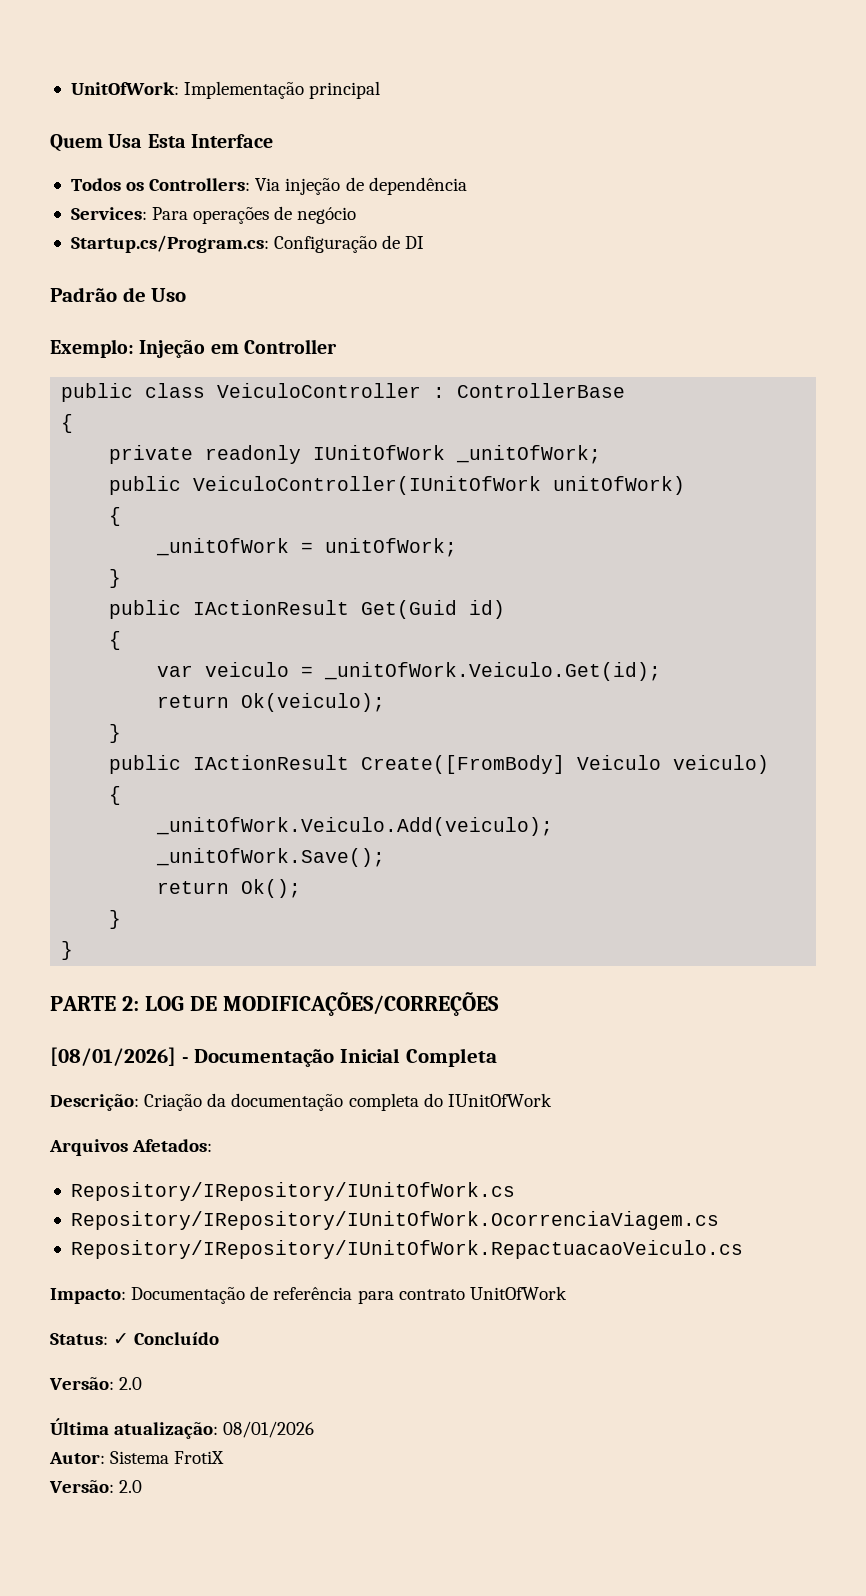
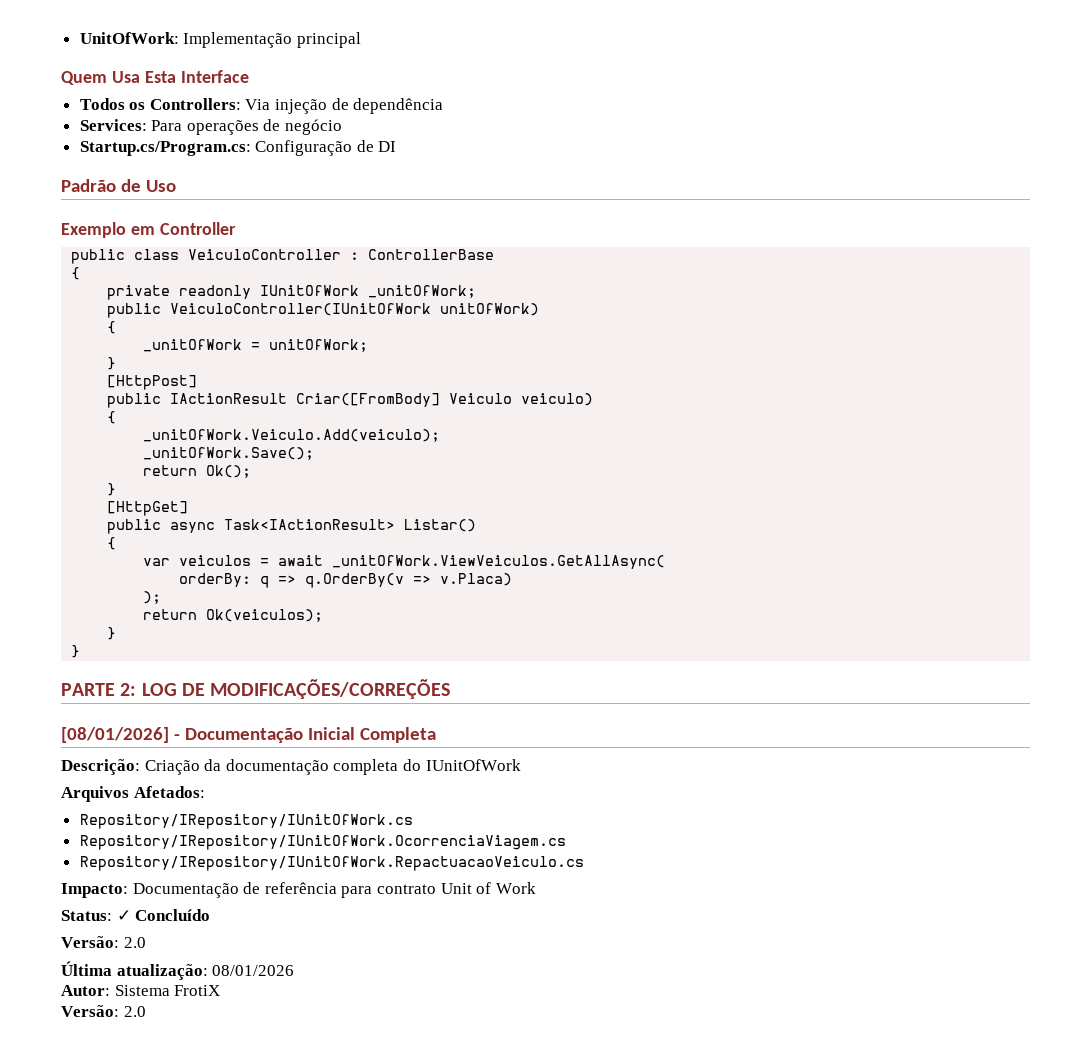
[50,339,206,358] Exemplo: Injeção -> [61,222,126,238] Exemplo
[109,600,506,619] [109,631,122,650] [157,662,662,681] [157,693,386,712] [109,724,122,743] [109,755,566,774] public IActionResult Get(Guid id) // { // var veiculo = _unitOfWork.Veiculo.Get(id); // return Ok(veiculo); // } // public IActionResult Create([FromBody] -> [107,375,198,390] [107,393,441,408] [HttpPost] // public IActionResult Criar([FromBody]
(122, 919) none -> [107,501,189,516] [107,519,477,534] [107,537,117,550] [143,555,666,569] [179,573,513,588] [143,591,162,604] [143,609,324,622] [107,627,117,640] // [HttpGet] // public async Task<IActionResult> Listar() // { // var veiculos = await _unitOfWork.ViewVeiculos.GetAllAsync( // orderBy: q => q.OrderBy(v => v.Placa) // ); // return Ok(veiculos); // }
[469,1286,567,1300] UnitOfWork -> [440,882,536,894] Unit of Work

